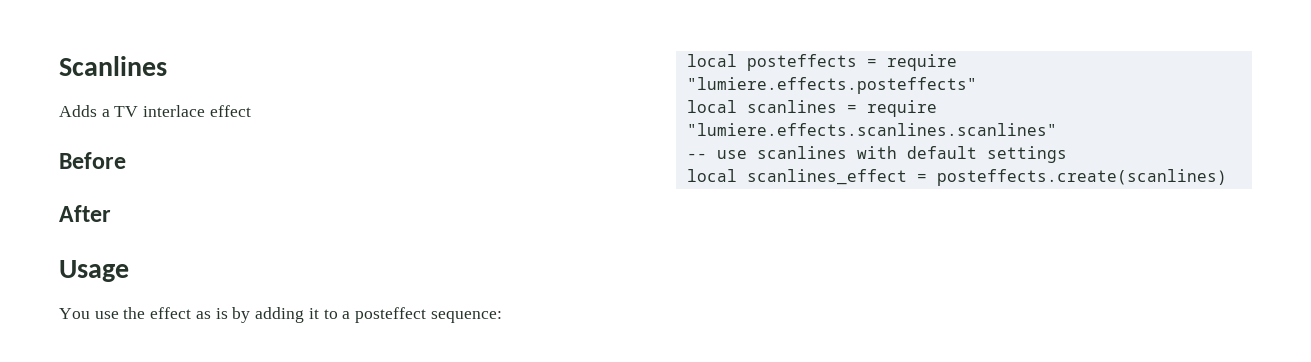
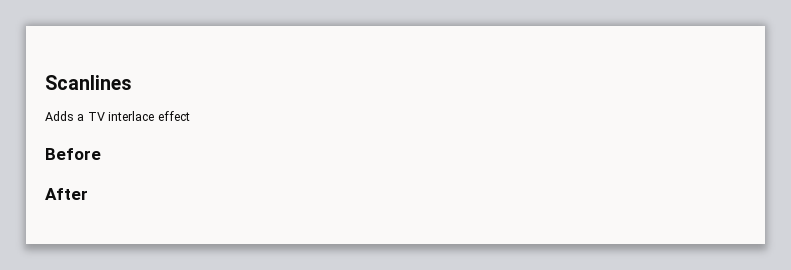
[59,260,129,282] [59,307,502,323] [686,54,957,71] [686,77,977,94] [686,100,937,117] [686,123,1057,136] [686,146,1067,163] [686,169,1227,186] // Usage // You use the effect as is by adding it to a posteffect sequence: // local posteffects = require "lumiere.effects.posteffects" // local scanlines = require "lumiere.effects.scanlines.scanlines" // -- use scanlines with default settings // local scanlines_effect = posteffects.create(scanlines) -> (88, 194) none

